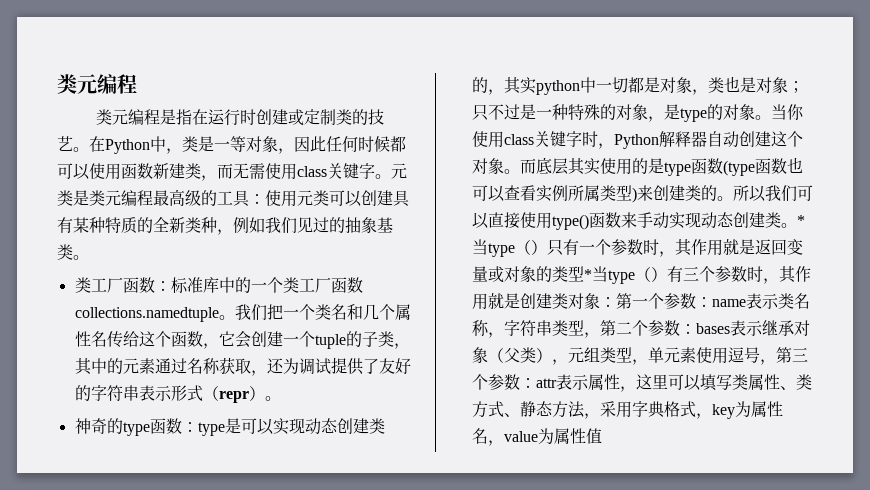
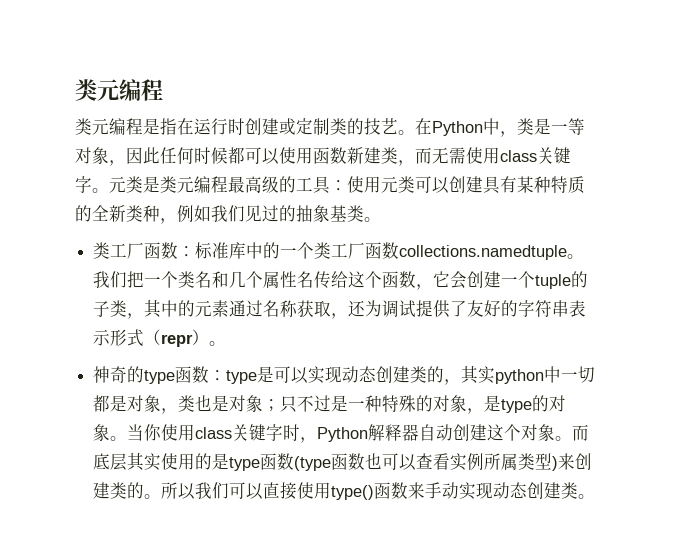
[796,215,805,226] [471,239,803,257] [471,266,811,284] [471,293,810,310] [471,320,810,338] [471,347,808,365] [471,374,812,392] [471,401,783,419] [471,428,602,446] *当type（）只有一个参数时，其作用就是返回变量或对象的类型*当type（）有三个参数时，其作用就是创建类对象：第一个参数：name表示类名称，字符串类型，第二个参数：bases表示继承对象（父类），元组类型，单元素使用逗号，第三个参数：attr表示属性，这里可以填写类属性、类方式、静态方法，采用字典格式，key为属性名，value为属性值 -> (596, 496) none

